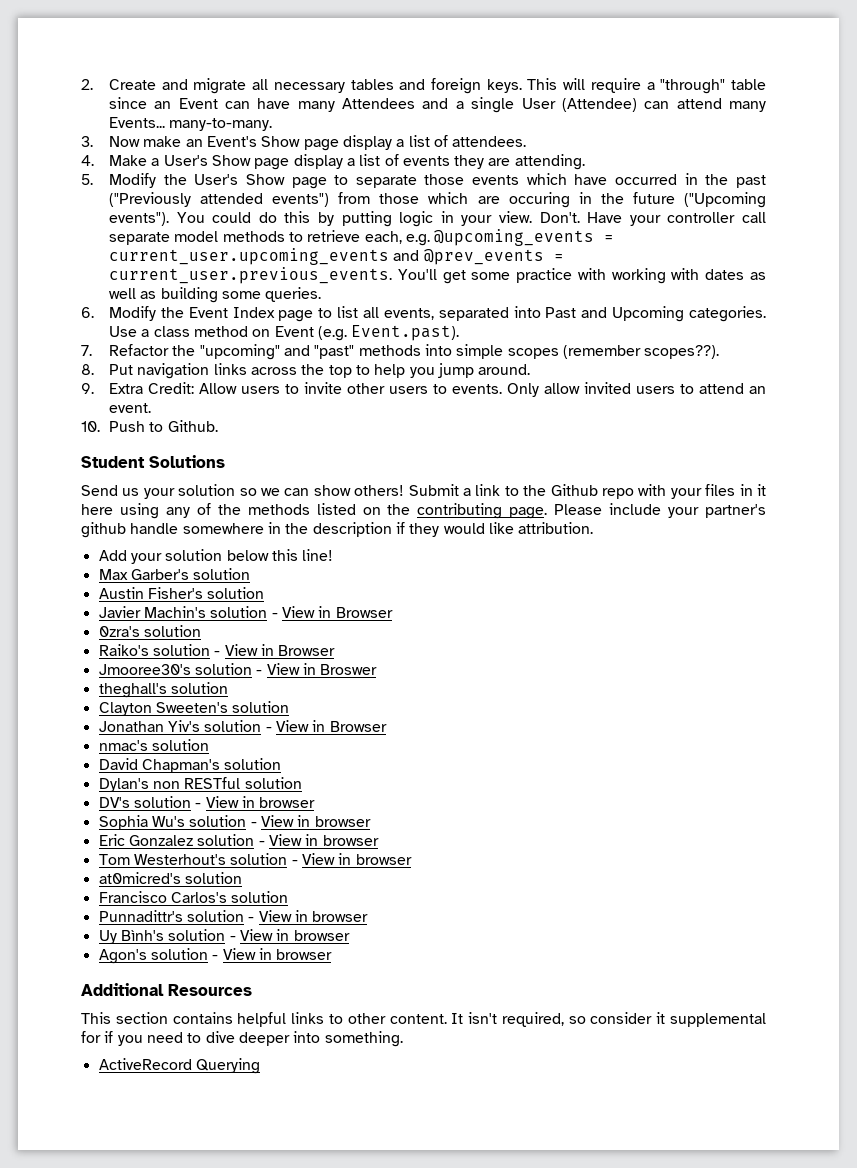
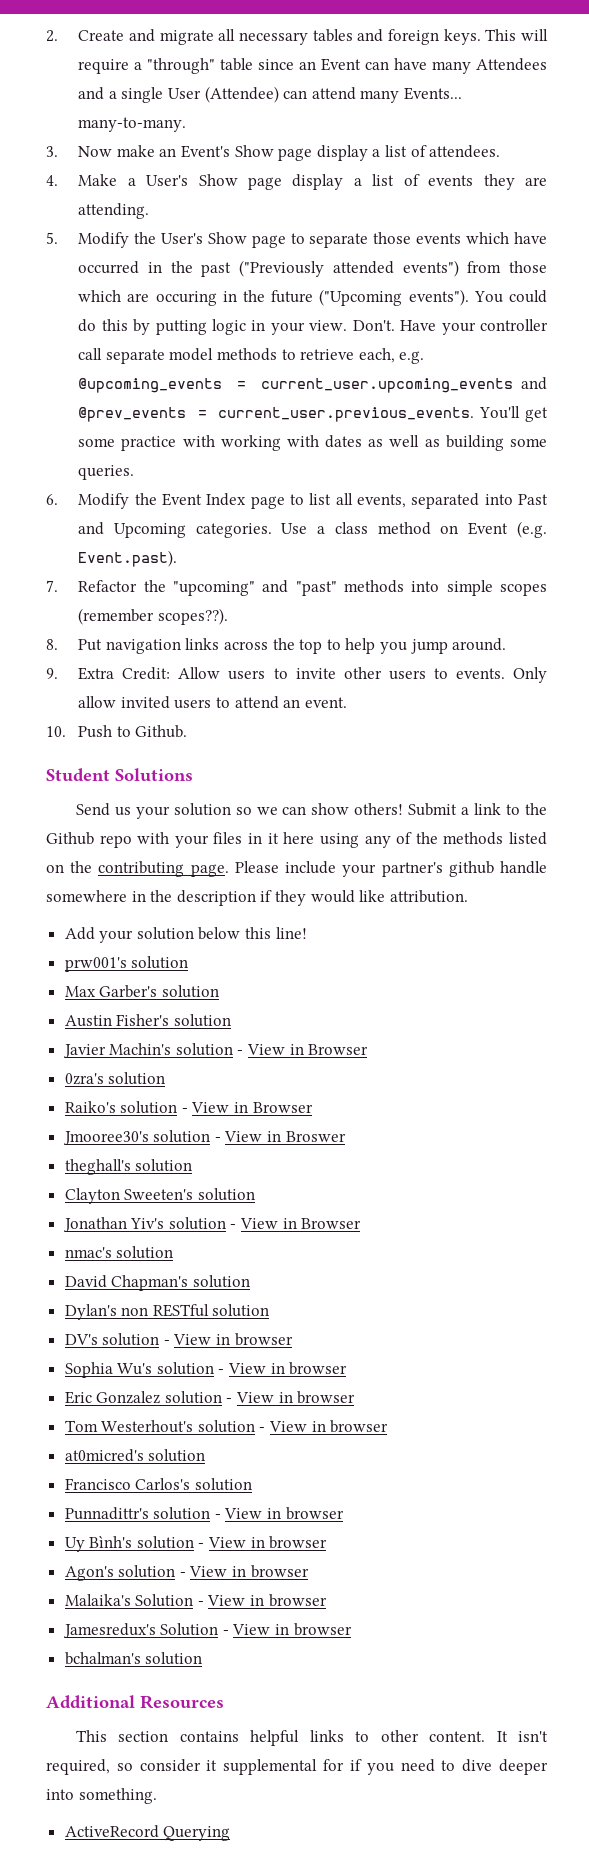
(334, 555) none -> [64,956,189,972] // prw001's solution
(333, 954) none -> [64,1594,327,1607] [62,1623,352,1638] [64,1652,203,1665] // Malaika's Solution - View in browser // Jamesredux's Solution - View in browser // bchalman's solution

